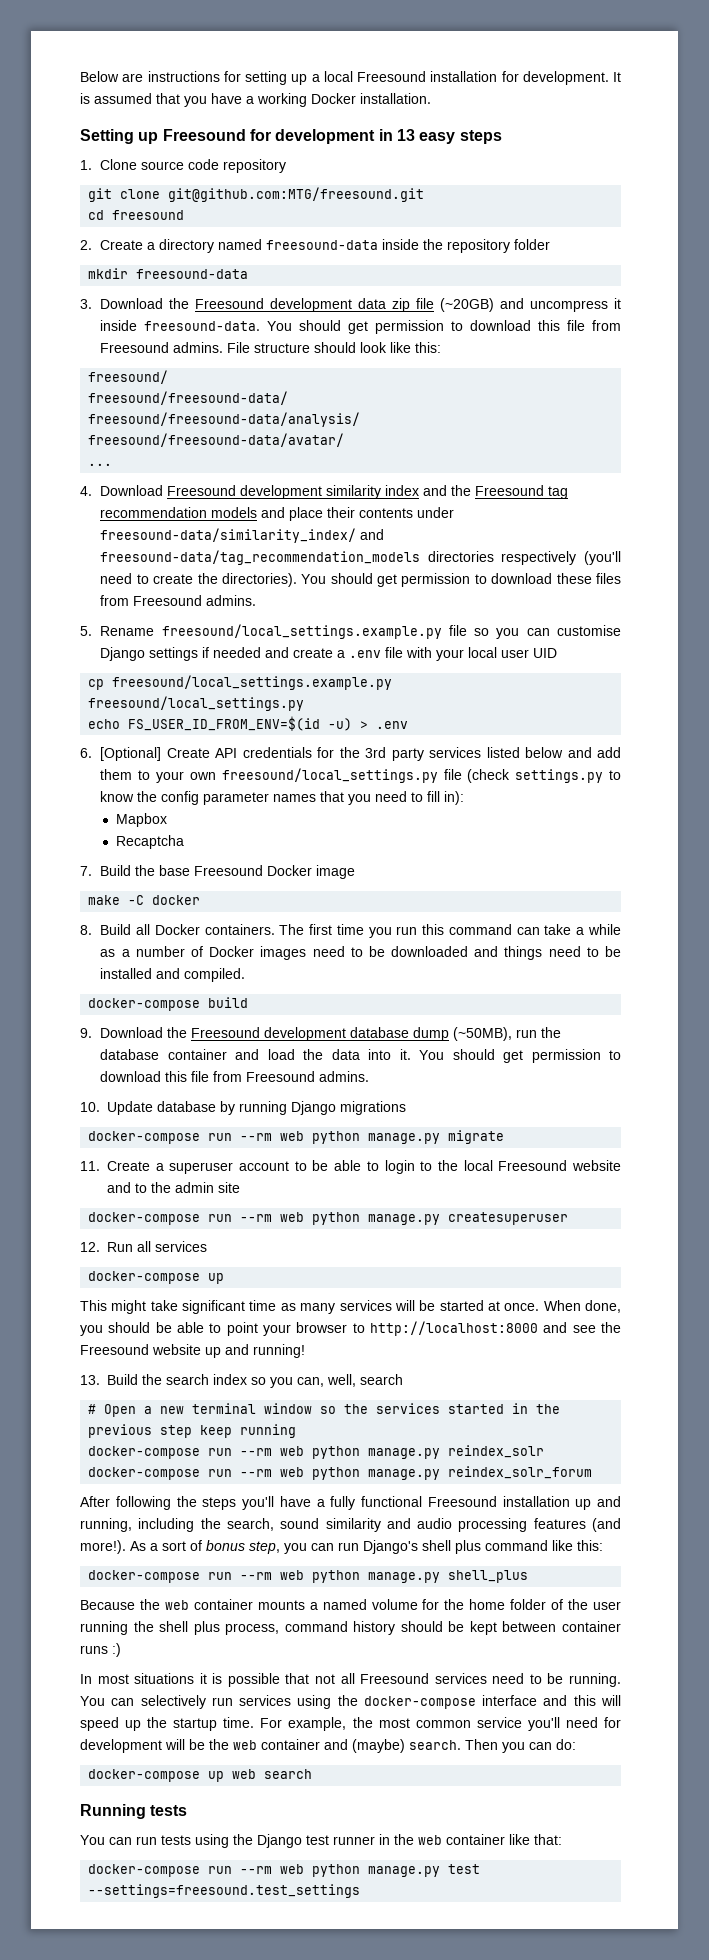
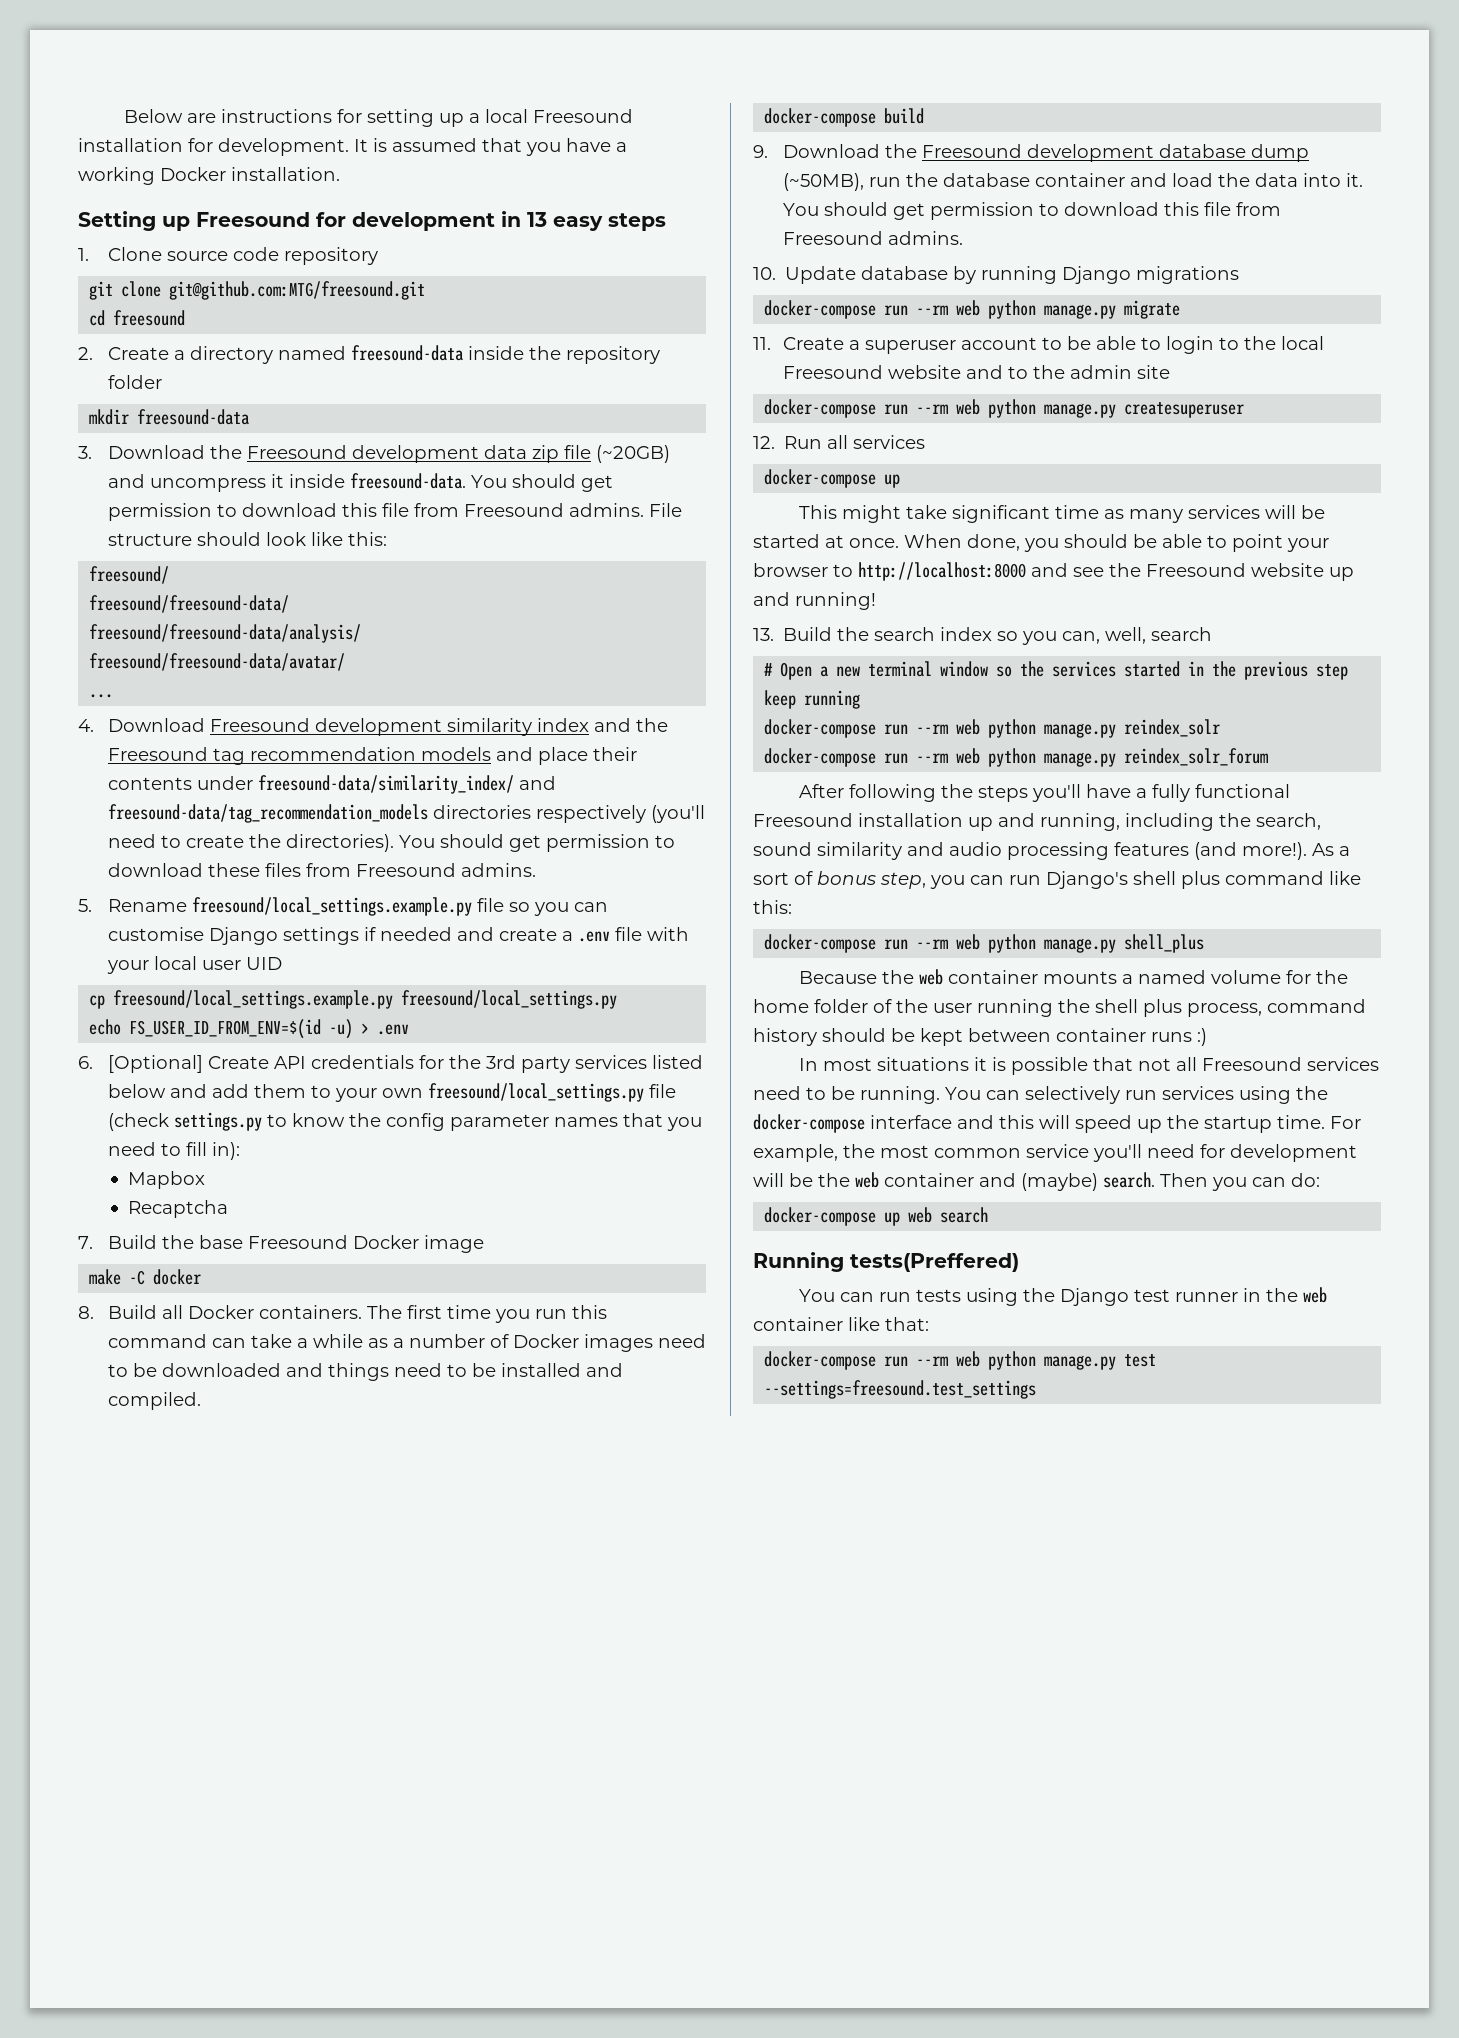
[150,1805,188,1816] tests -> [850,1253,1019,1272] tests(Preffered)

